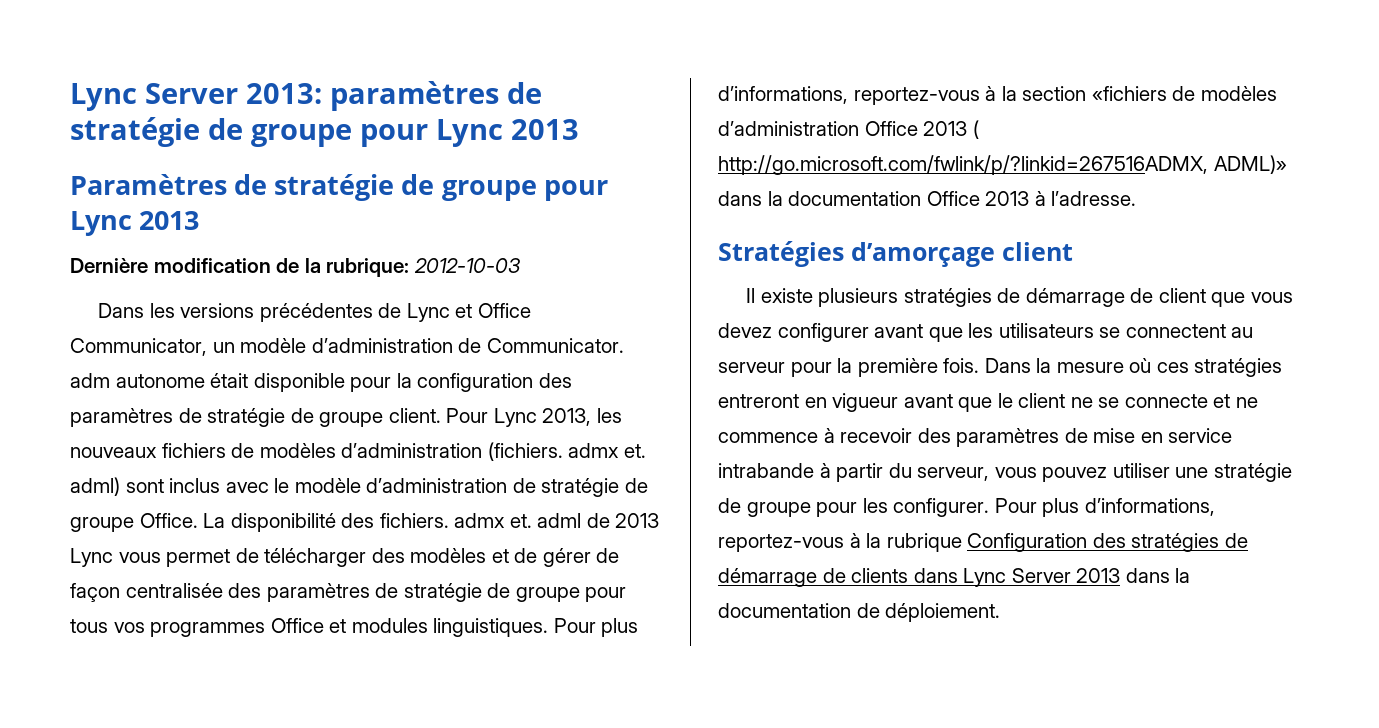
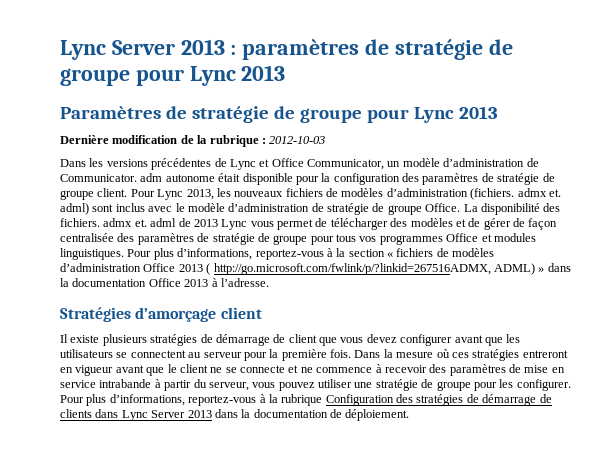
[70,83,322,111] Lync Server 2013: -> [60,39,237,60] Lync Server 2013 :
[326,258,410,277] rubrique: -> [209,135,266,147] rubrique :
[1091,86,1167,101] «fichiers -> [387,248,434,257] « fichiers
[1213,155,1287,174] ADML)» -> [493,263,545,275] ADML) »

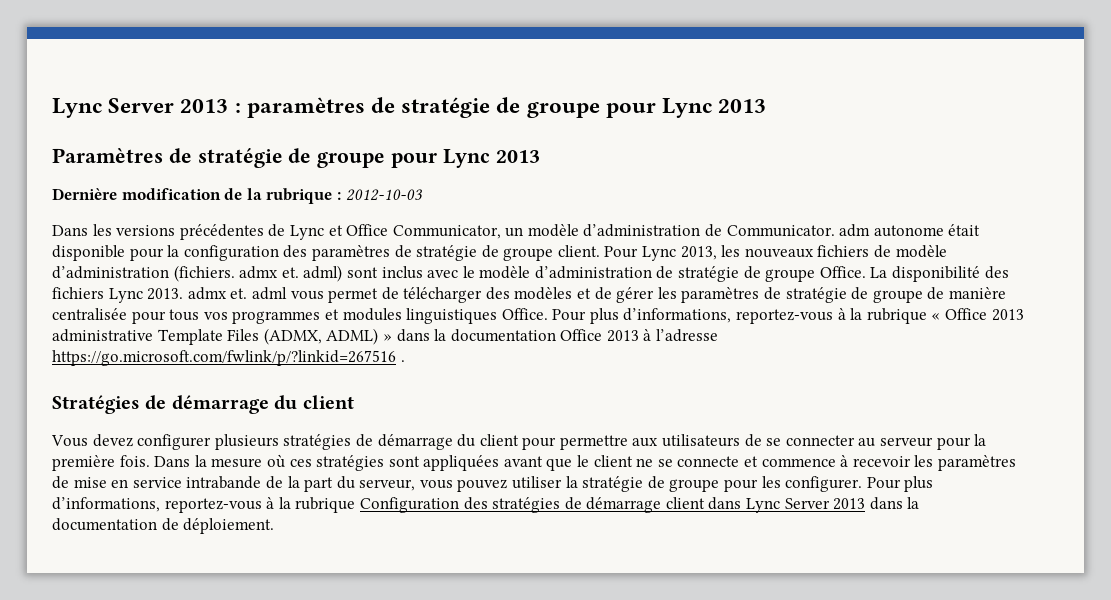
[341,188,384,197] modèles -> [895,245,947,258] modèle
[60,218,248,230] fichiers. admx et. adml de 2013 Lync -> [52,287,287,303] fichiers Lync 2013. admx et. adml
[513,218,558,230] [60,233,308,245] de façon centralisée des paramètres de stratégie de groupe -> [657,287,1006,303] [52,308,127,320] les paramètres de stratégie de groupe de manière centralisée
[446,233,479,242] Office -> (321, 317) none
[60,248,495,260] [60,263,491,275] linguistiques. Pour plus d’informations, reportez-vous à la section « fichiers de modèles d’administration Office 2013 ( http://go.microsoft.com/fwlink/p/?linkid=267516ADMX, -> [406,308,1024,324] [52,328,322,345] linguistiques Office. Pour plus d’informations, reportez-vous à la rubrique « Office 2013 administrative Template Files (ADMX,
[220,278,269,287] [60,307,262,322] [60,334,521,346] [60,349,186,358] l’adresse. // Stratégies d’amorçage client // Il existe plusieurs stratégies de démarrage de client que vous devez configurer avant que les utilisateurs se connectent -> [656,329,719,342] [52,350,405,366] [52,395,354,414] [51,434,855,450] l’adresse https://go.microsoft.com/fwlink/p/?linkid=267516 . // Stratégies de démarrage du client // Vous devez configurer plusieurs stratégies de démarrage du client pour permettre aux utilisateurs de se connecter
[522,350,568,358] [60,365,114,376] entreront en vigueur -> [388,455,500,471] sont appliquées
[300,367,313,373] ne -> (759, 461) none
[429,364,447,373] des -> [914,455,934,467] les
[154,379,192,391] à partir -> [265,476,334,492] de la part
[354,382,373,388] une -> [565,476,578,488] la
[539,394,552,403] [60,409,92,418] de clients -> [665,497,705,509] client

